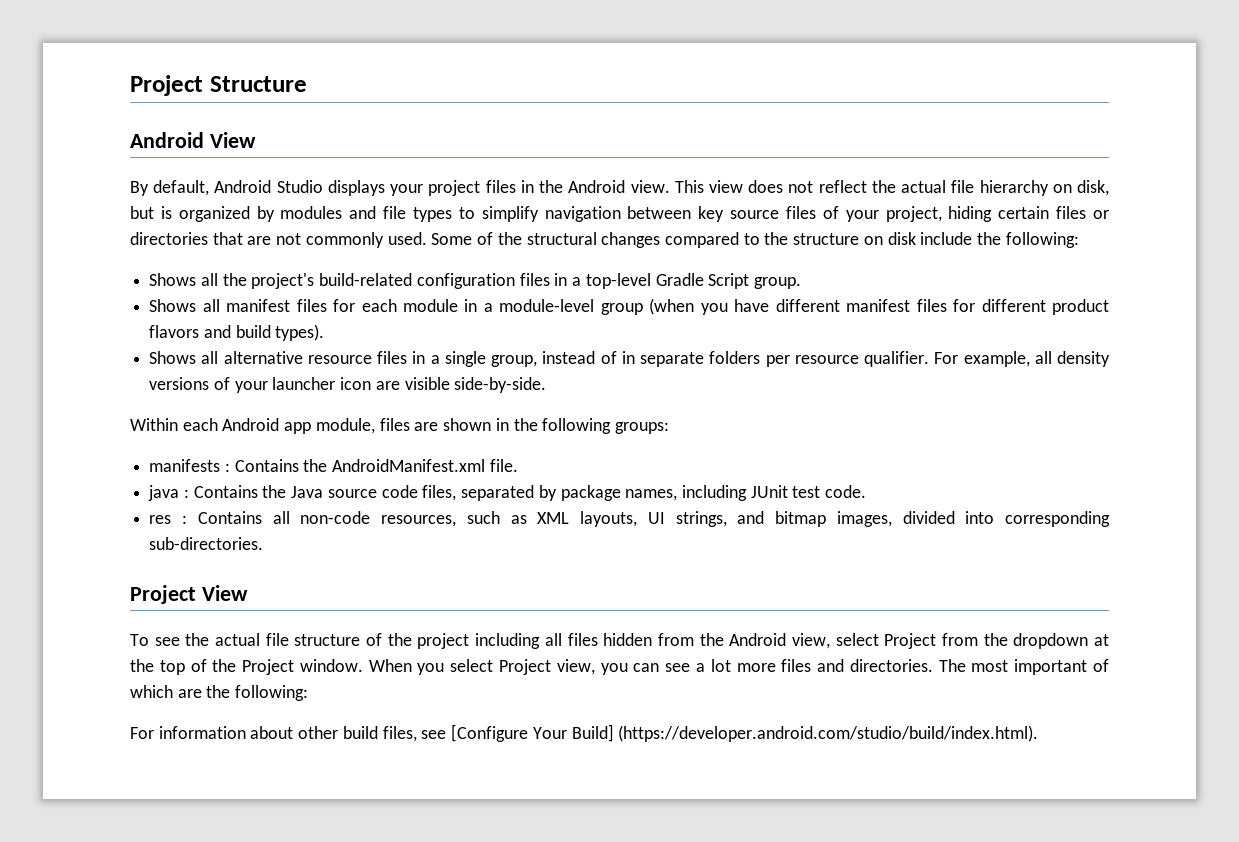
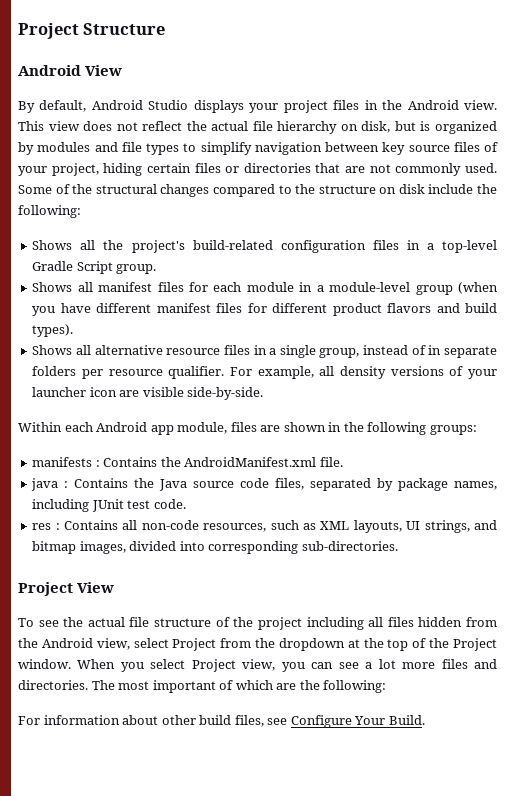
[451,724,1039,742] [Configure Your Build] (https://developer.android.com/studio/build/index.html). -> [290,715,425,728] Configure Your Build.

